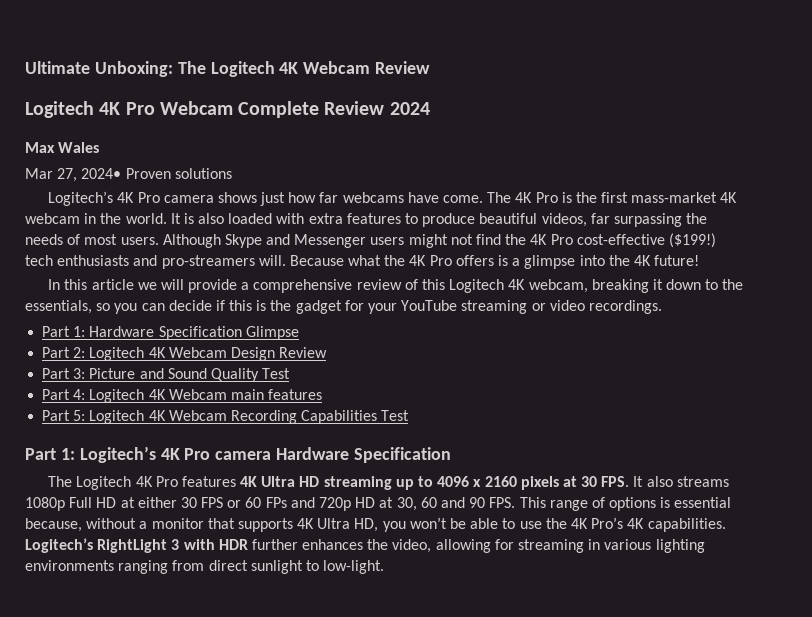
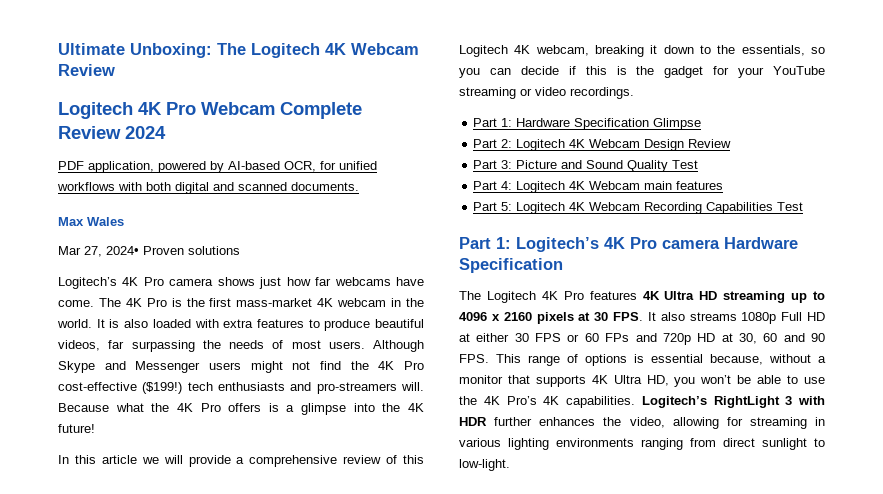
(430, 108) none -> [58,161,377,173] [57,182,359,194] // PDF application, powered by AI-based OCR, for unified workflows with both digital and scanned documents.

